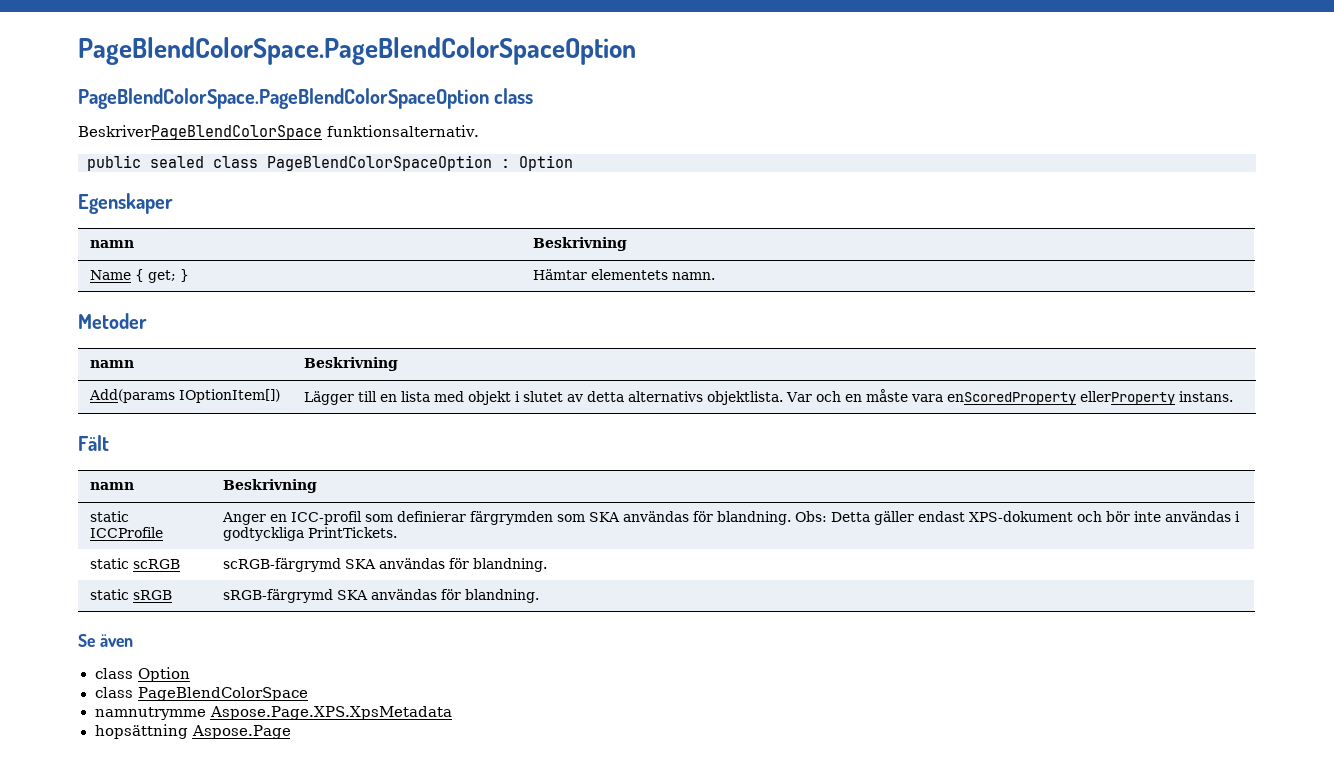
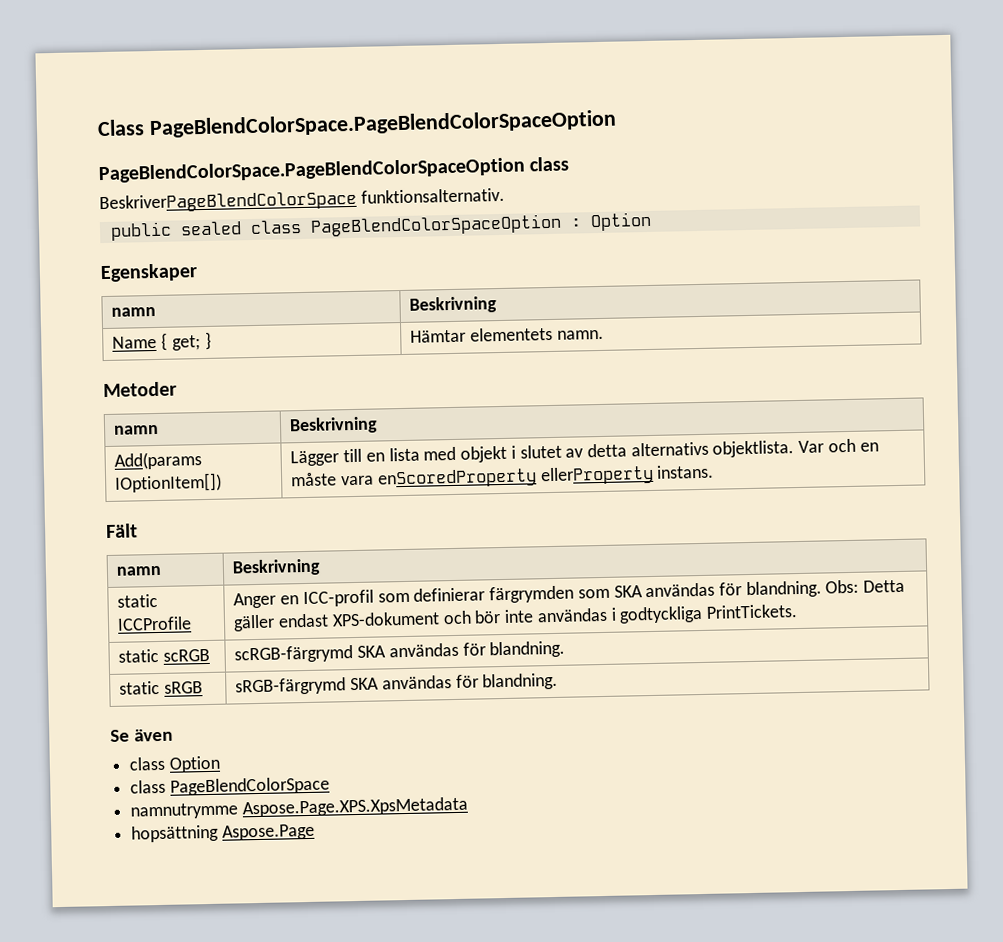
(78, 51) none -> [97,119,145,137] Class

